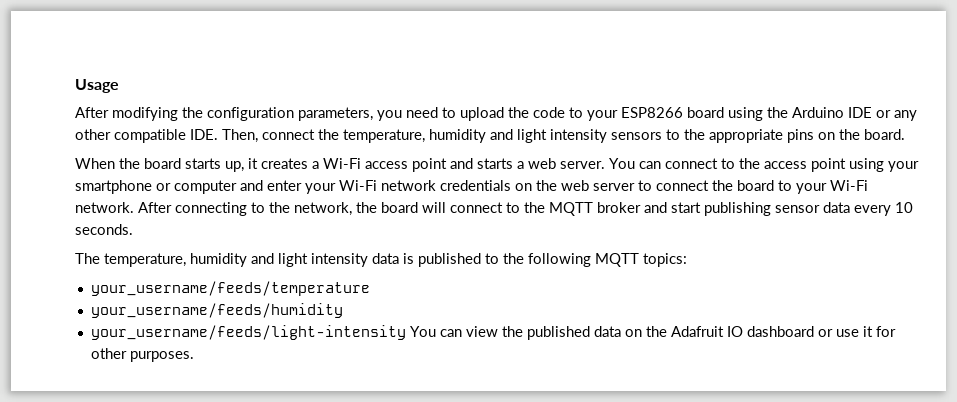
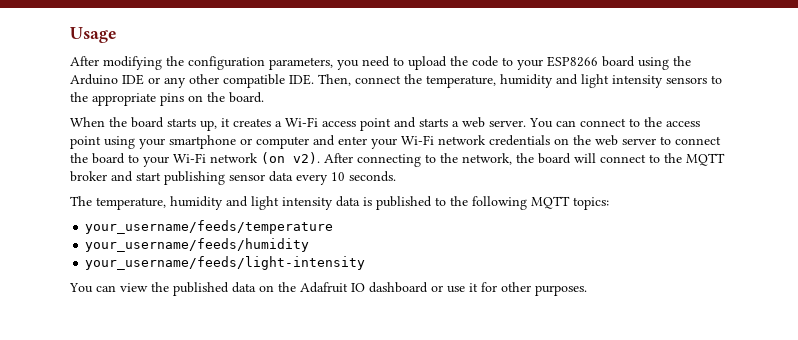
[75,202,134,213] network. -> [210,152,320,164] network (on v2).
(406, 332) none -> (366, 263) //

